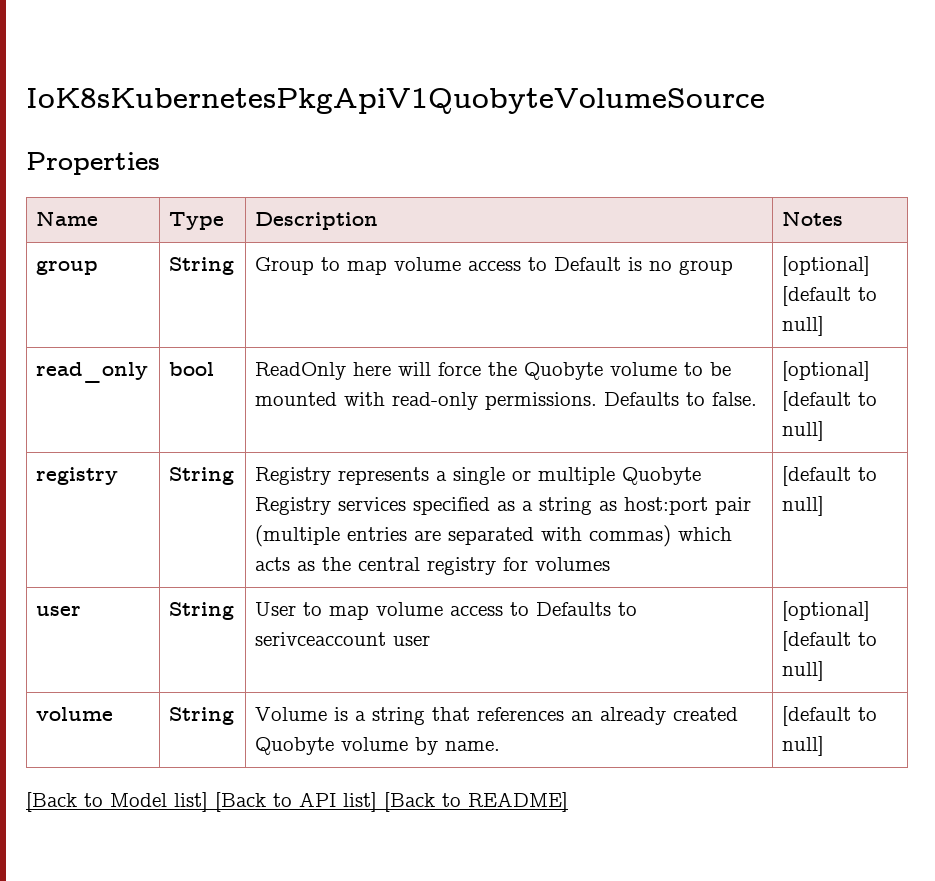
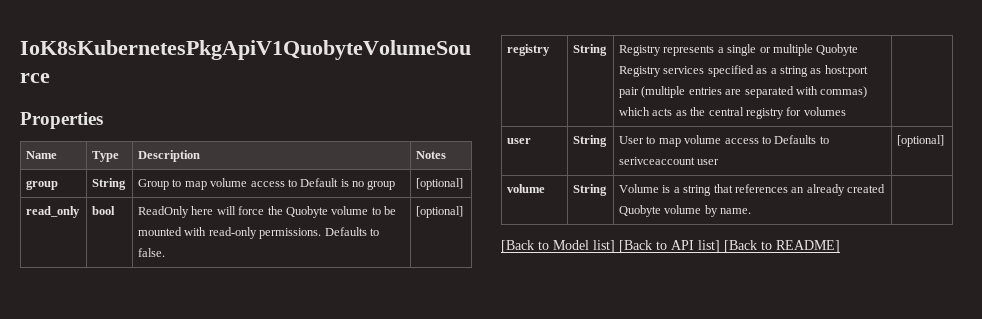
[782,286,878,306] [782,316,825,336] [default to null] -> (464, 184) none
[782,391,878,411] [782,421,825,441] [default to null] -> (464, 212) none
[782,466,878,486] [782,496,825,516] [default to null] -> (846, 111) none
[782,631,878,651] [782,661,825,681] [default to null] -> (945, 141) none
[782,706,878,726] [782,736,825,756] [default to null] -> (752, 211) none

